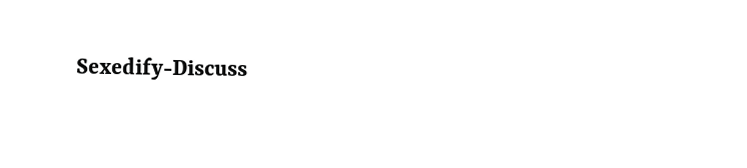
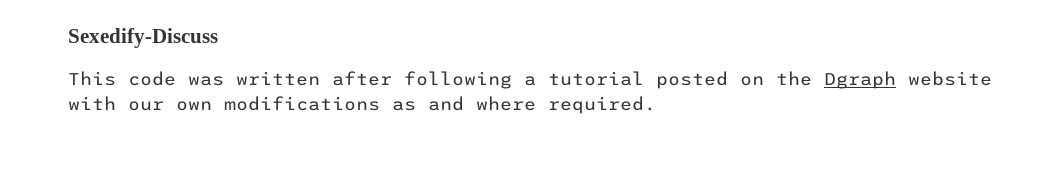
(248, 69) none -> [68,71,992,89] [68,96,656,114] // This code was written after following a tutorial posted on the Dgraph website with our own modifications as and where required.

